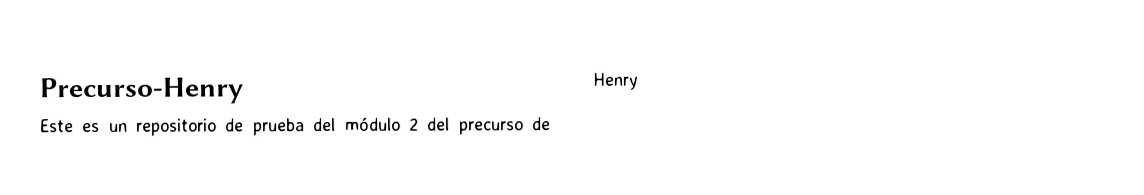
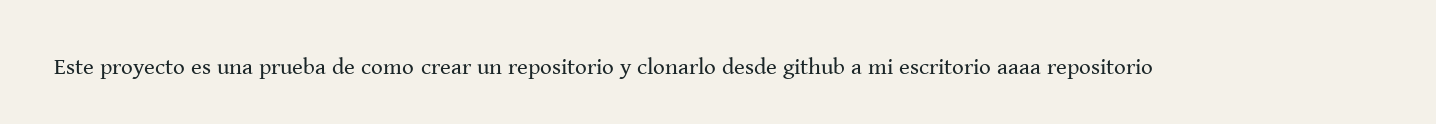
[39,77,244,105] [40,116,551,136] [593,72,638,90] Precurso-Henry // Este es un repositorio de prueba del módulo 2 del precurso de Henry -> [54,57,1154,79] Este proyecto es una prueba de como crear un repositorio y clonarlo desde github a mi escritorio aaaa repositorio

